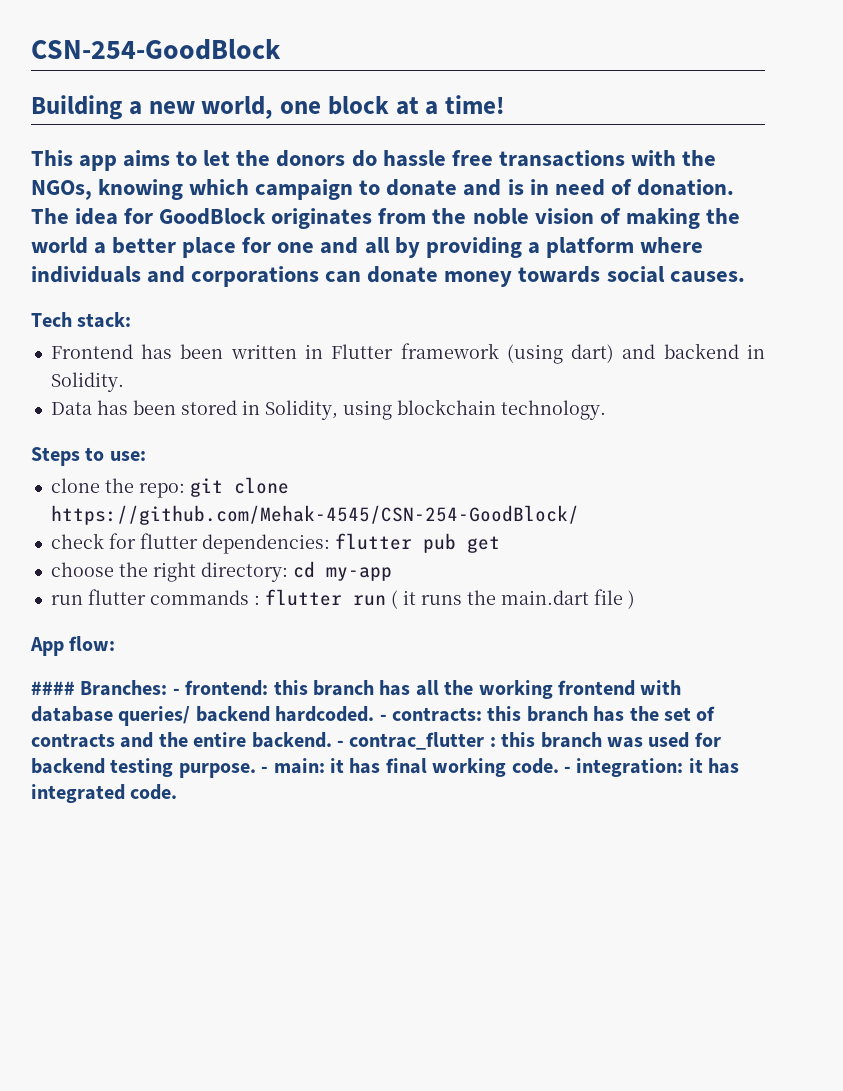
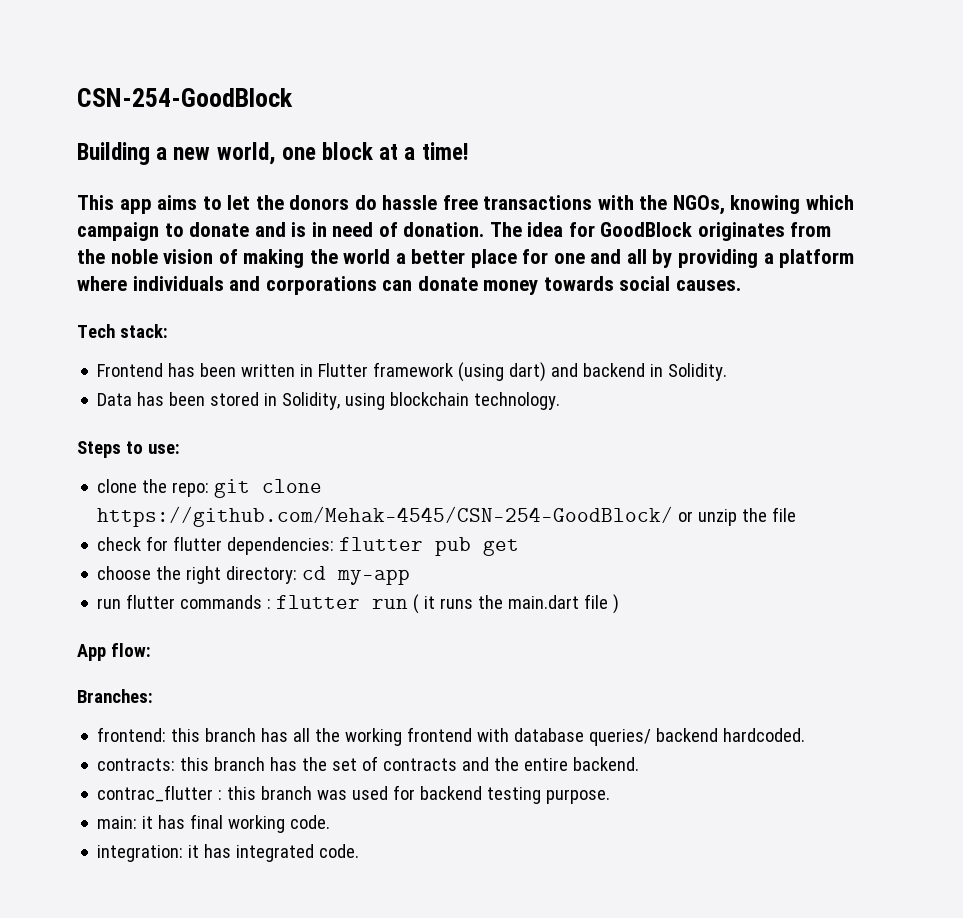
(579, 515) none -> [678,507,797,526] or unzip the file
[31,681,75,695] #### -> (151, 650) none
[172,688,180,695] - -> (153, 696) //
[379,714,387,721] - -> (806, 735) //
[337,740,344,747] - -> (640, 764) //
[261,766,269,773] - -> (611, 796) //
[563,766,571,773] - -> (331, 822) //

